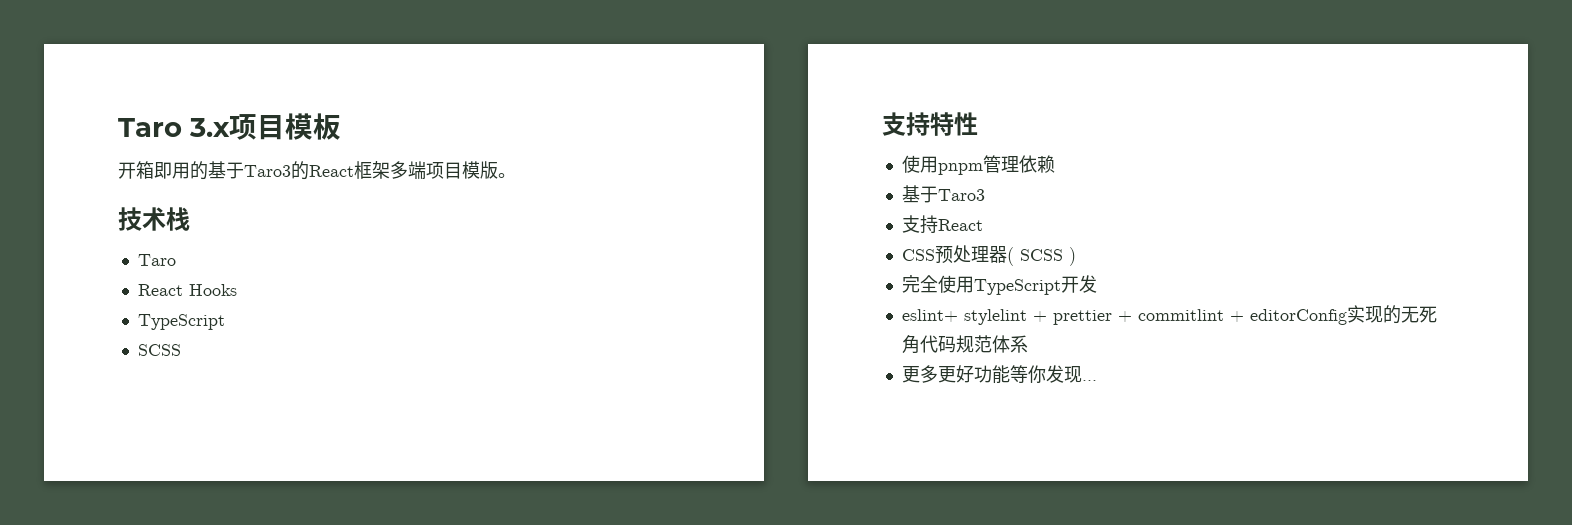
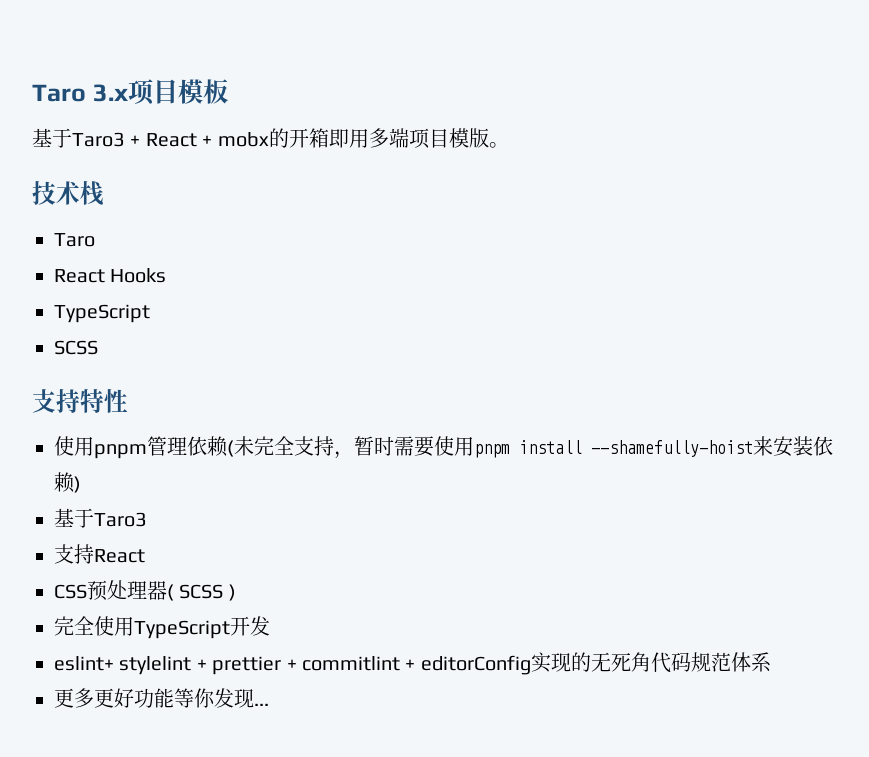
[118,161,390,180] 开箱即用的基于Taro3的React框架 -> [32,128,369,148] 基于Taro3 + React + mobx的开箱即用
(1055, 164) none -> [227,436,833,459] [54,472,81,493] (未完全支持，暂时需要使用pnpm install --shamefully-hoist来安装依赖)

